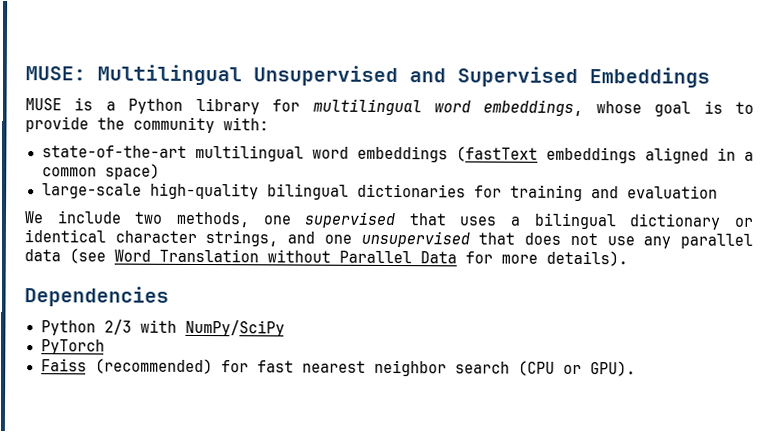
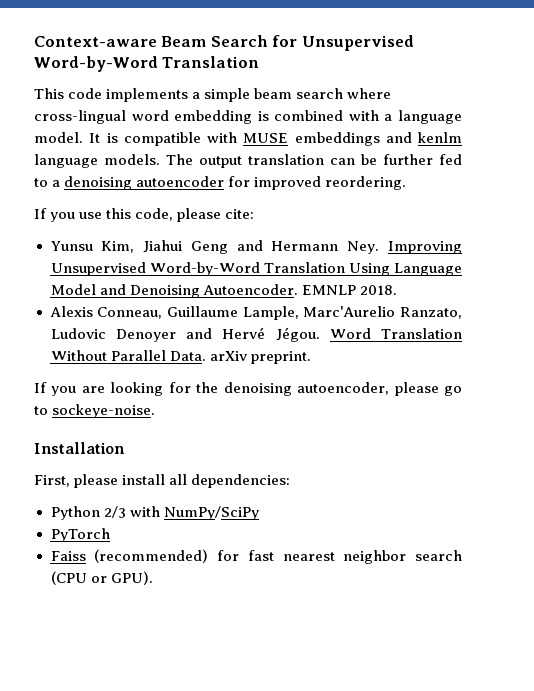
[25,64,710,88] [25,97,754,117] [25,116,269,134] [41,144,754,164] [41,163,160,180] [41,182,718,202] [24,210,754,230] [24,229,754,249] [24,248,628,267] [24,286,169,307] MUSE: Multilingual Unsupervised and Supervised Embeddings // MUSE is a Python library for multilingual word embeddings, whose goal is to provide the community with: // state-of-the-art multilingual word embeddings (fastText embeddings aligned in a common space) // large-scale high-quality bilingual dictionaries for training and evaluation // We include two methods, one supervised that uses a bilingual dictionary or identical character strings, and one unsupervised that does not use any parallel data (see Word Translation without Parallel Data for more details). // Dependencies -> [34,35,414,51] [34,56,260,72] [34,88,392,102] [34,110,462,124] [34,132,462,146] [34,154,462,168] [34,176,407,190] [34,208,255,222] [50,240,462,254] [50,262,462,276] [50,284,397,298] [49,306,462,320] [50,327,462,342] [50,350,311,364] [34,382,463,396] [34,404,156,418] [34,442,125,454] [34,474,291,488] Context-aware Beam Search for Unsupervised Word-by-Word Translation // This code implements a simple beam search where cross-lingual word embedding is combined with a language model. It is compatible with MUSE embeddings and kenlm language models. The output translation can be further fed to a denoising autoencoder for improved reordering. // If you use this code, please cite: // Yunsu Kim, Jiahui Geng and Hermann Ney. Improving Unsupervised Word-by-Word Translation Using Language Model and Denoising Autoencoder. EMNLP 2018. // Alexis Conneau, Guillaume Lample, Marc'Aurelio Ranzato, Ludovic Denoyer and Hervé Jégou. Word Translation Without Parallel Data. arXiv preprint. // If you are looking for the denoising autoencoder, please go to sockeye-noise. // Installation // First, please install all dependencies:

